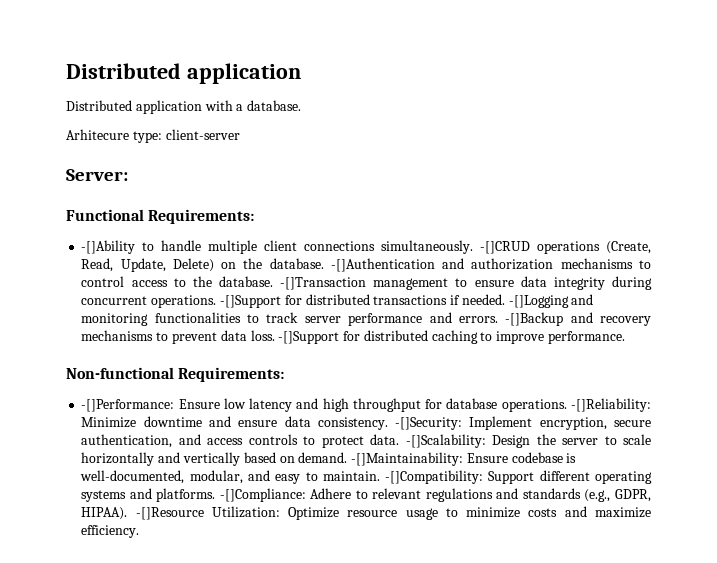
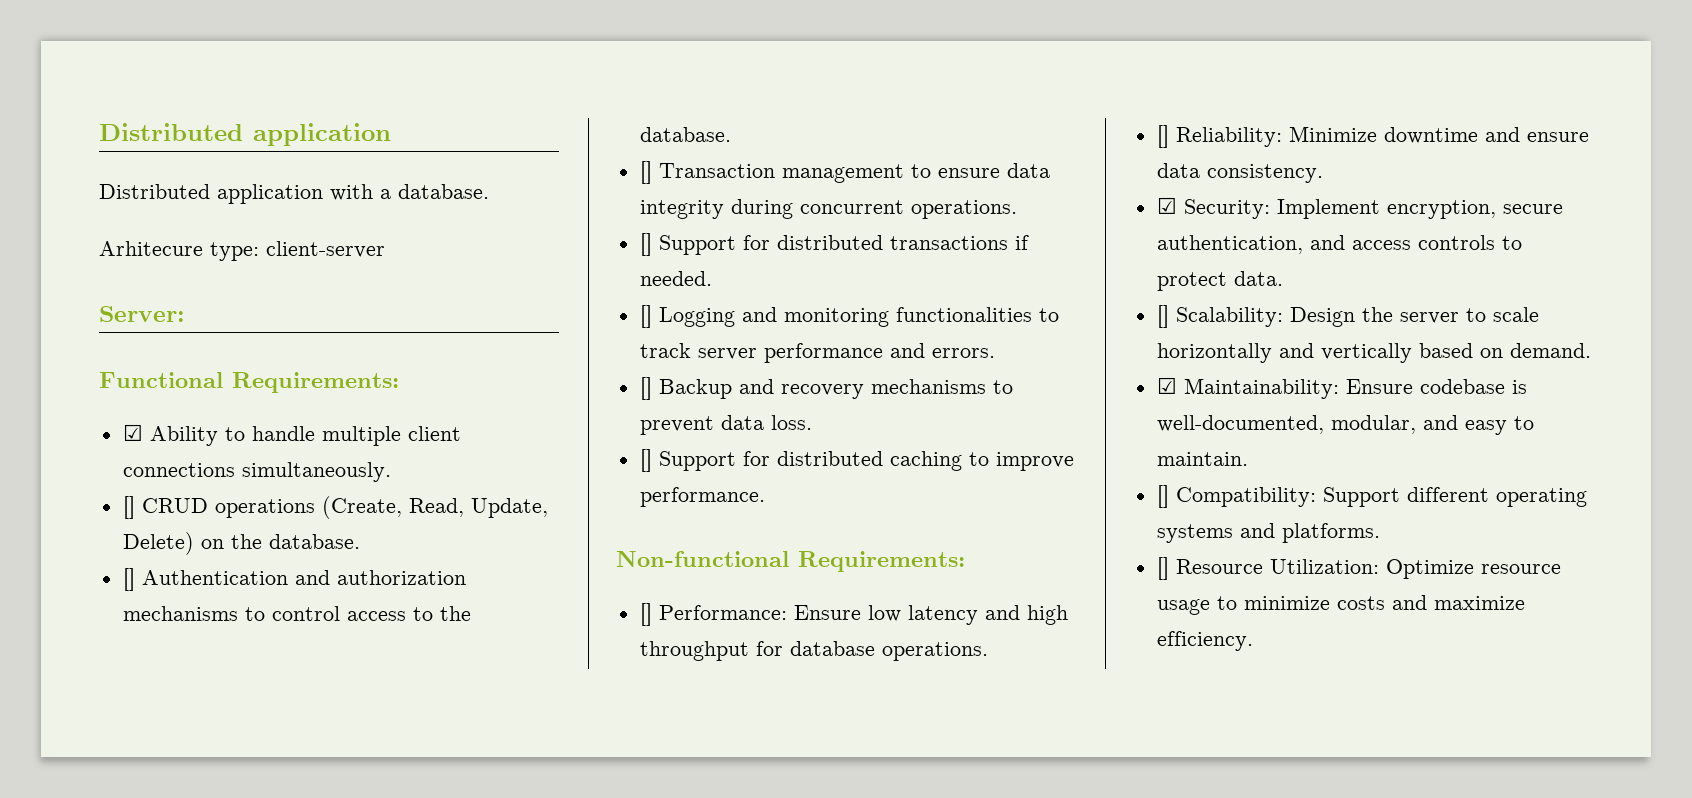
[81,240,136,254] -[]Ability -> [122,424,218,446] ☑ Ability
[480,241,531,254] -[]CRUD -> [122,496,208,519] // [] CRUD
[330,258,435,272] -[]Authentication -> [122,568,288,591] // [] Authentication
[280,277,367,290] -[]Transaction -> [639,161,775,184] // [] Transaction
[219,295,281,308] -[]Support -> [639,233,736,256] // [] Support
[508,295,569,308] -[]Logging -> [639,305,735,328] // [] Logging
[505,312,564,326] -[]Backup -> [639,377,732,400] // [] Backup
[278,331,340,344] -[]Support -> [639,449,736,472] // [] Support
[81,399,175,412] -[]Performance: -> [639,603,787,626] [] Performance:
[571,398,651,412] -[]Reliability: -> [1156,125,1282,148] // [] Reliability:
[395,417,463,430] -[]Security: -> [1156,197,1270,219] // ☑ Security:
[405,434,486,448] -[]Scalability: -> [1156,305,1283,328] // [] Scalability:
[351,452,464,466] -[]Maintainability: -> [1156,377,1339,399] // ☑ Maintainability:
[385,470,484,484] -[]Compatibility: -> [1156,485,1316,508] // [] Compatibility:
[219,488,651,502] [81,507,204,520] -[]Compliance: Adhere to relevant regulations and standards (e.g., GDPR, HIPAA). -[]Resource -> [1156,557,1263,580] // [] Resource

